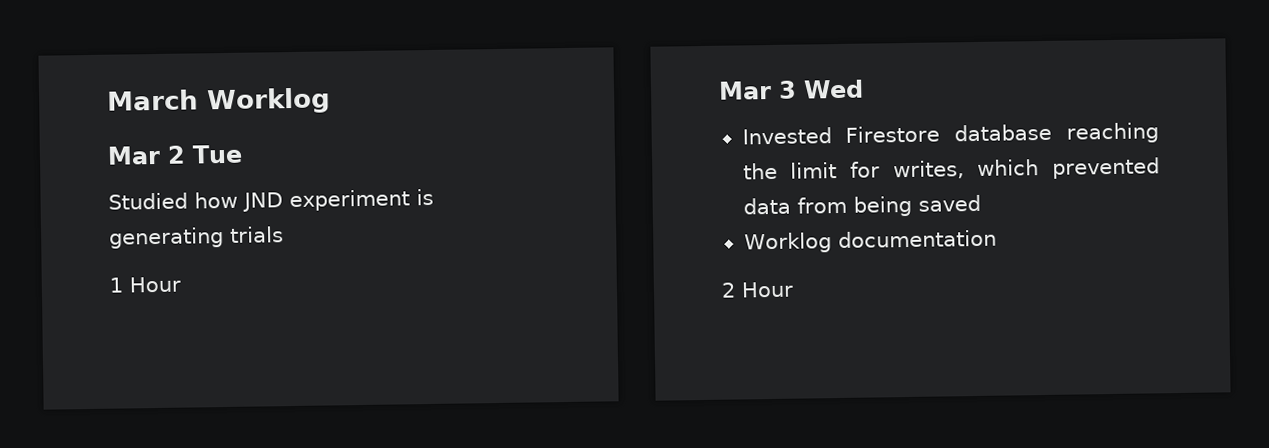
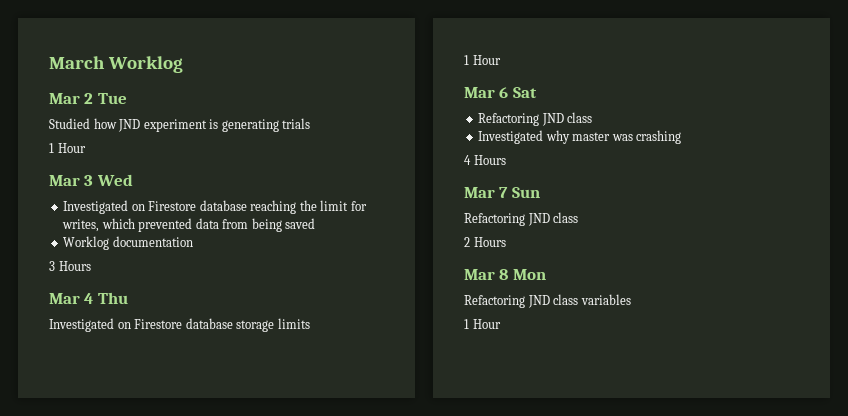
[741,127,832,145] Invested -> [63,200,145,214] Investigated on
[721,282,736,298] 2 -> [49,261,91,271] [49,292,128,304] [49,318,310,332] [464,55,501,65] [464,87,537,98] [478,112,593,126] [478,130,682,144] [464,155,506,165] [464,187,540,198] [464,212,579,226] [464,237,506,247] [464,269,546,280] [464,294,631,308] [464,319,469,329] 3 Hours // Mar 4 Thu // Investigated on Firestore database storage limits // 1 Hour // Mar 6 Sat // Refactoring JND class // Investigated why master was crashing // 4 Hours // Mar 7 Sun // Refactoring JND class // 2 Hours // Mar 8 Mon // Refactoring JND class variables // 1

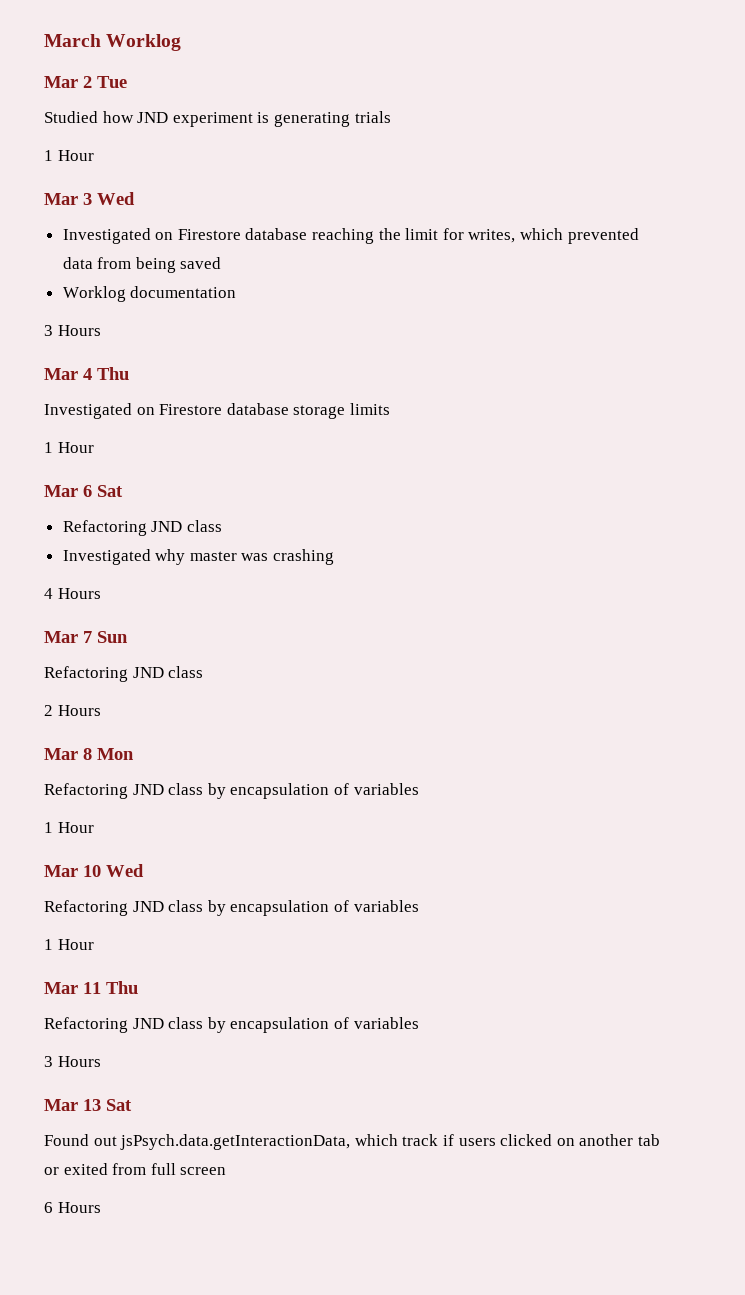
[580,294,631,305] [464,319,501,329] variables // 1 Hour -> [207,783,419,799] [44,822,94,833] [44,864,144,877] [44,900,419,916] [44,939,94,950] [44,981,138,994] [44,1017,419,1033] [44,1056,101,1067] [44,1099,132,1111] [44,1134,660,1150] [44,1163,227,1175] [44,1202,101,1213] by encapsulation of variables // 1 Hour // Mar 10 Wed // Refactoring JND class by encapsulation of variables // 1 Hour // Mar 11 Thu // Refactoring JND class by encapsulation of variables // 3 Hours // Mar 13 Sat // Found out jsPsych.data.getInteractionData, which track if users clicked on another tab or exited from full screen // 6 Hours

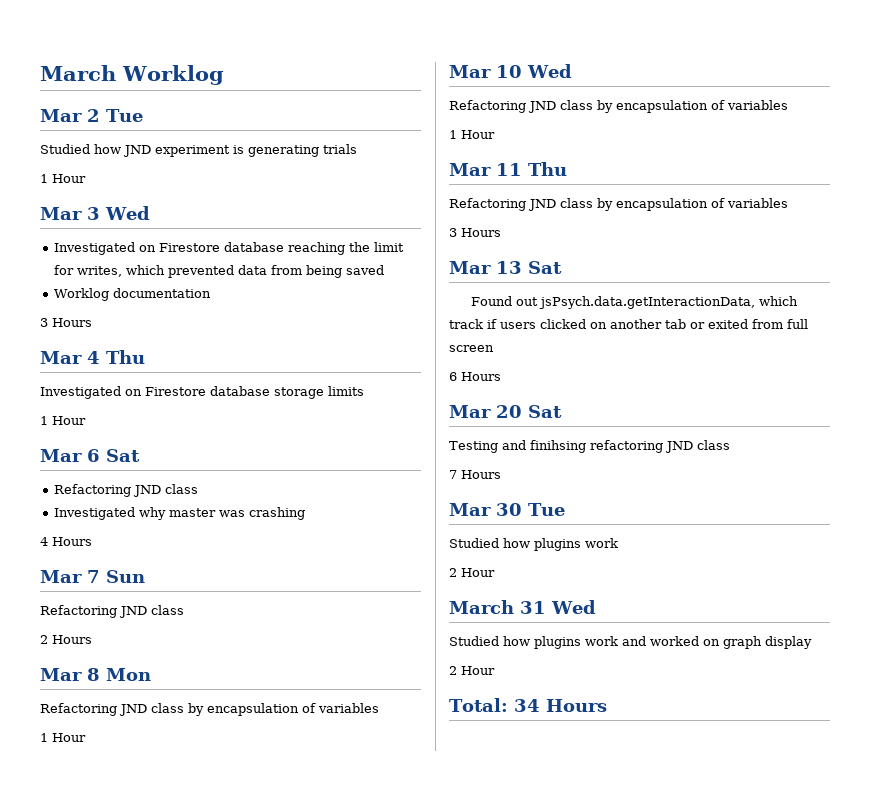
(101, 1207) none -> [449,405,562,418] [449,440,730,453] [449,470,501,479] [449,503,565,516] [449,538,618,551] [449,568,495,577] [449,600,596,614] [449,636,812,649] [449,666,495,675] [449,698,607,712] // Mar 20 Sat // Testing and finihsing refactoring JND class // 7 Hours // Mar 30 Tue // Studied how plugins work // 2 Hour // March 31 Wed // Studied how plugins work and worked on graph display // 2 Hour // Total: 34 Hours

